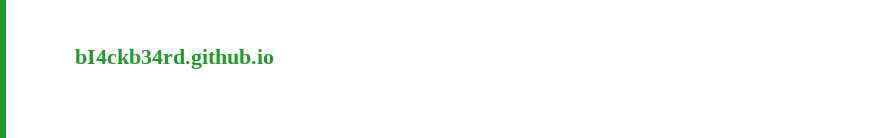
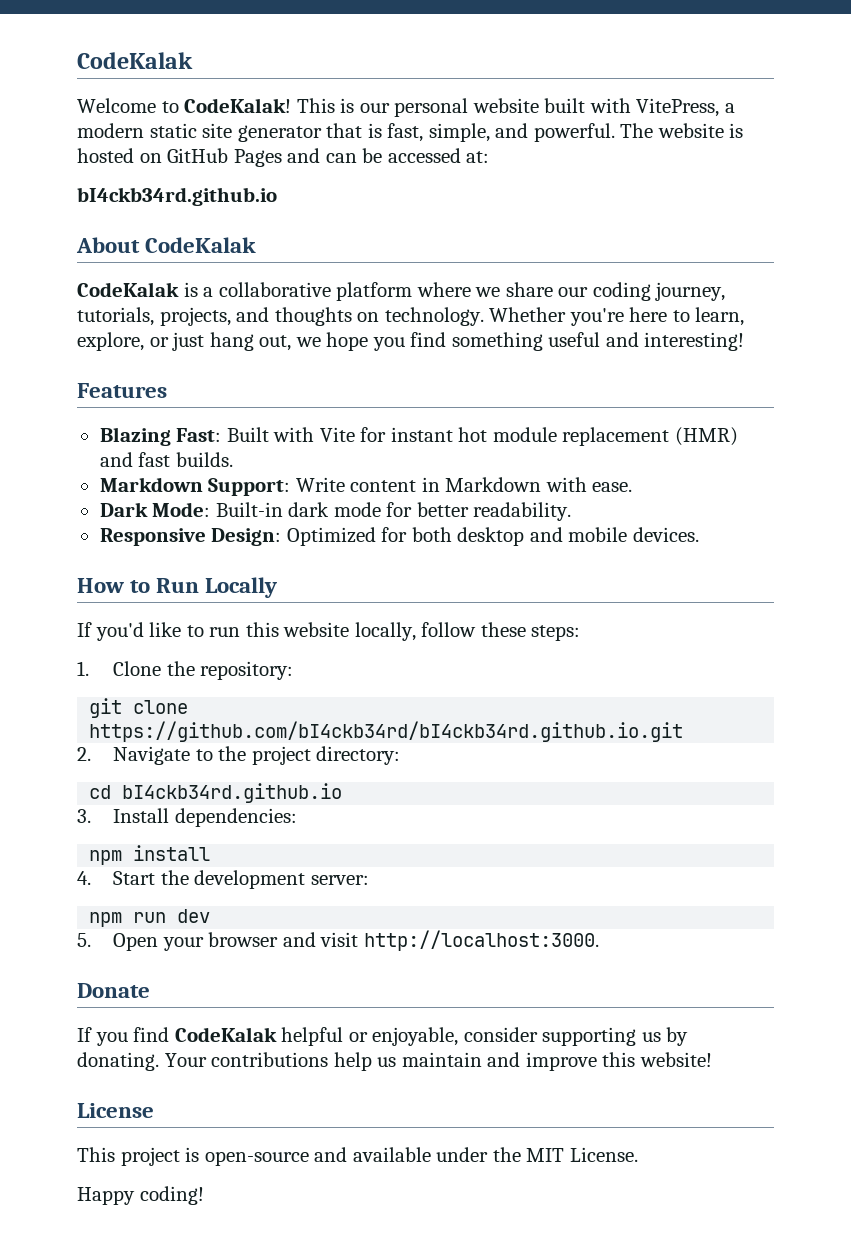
[75,49,274,69] bI4ckb34rd.github.io -> [77,52,193,69] [77,98,735,117] [77,123,744,142] [77,148,490,167] [77,187,277,206] [76,237,257,253] [77,282,726,301] [77,307,745,326] [77,332,745,351] [77,383,167,398] [99,427,738,446] [99,452,233,467] [99,477,633,496] [99,502,572,521] [99,527,699,546] [77,577,278,598] [77,622,581,641] [77,661,294,680] [89,698,189,718] [89,721,684,742] [77,746,401,765] [89,783,343,803] [77,808,297,827] [89,845,211,865] [77,870,369,889] [89,909,211,927] [77,930,599,951] [77,983,150,998] [77,1027,689,1046] [77,1052,712,1071] [77,1103,154,1118] [77,1147,638,1166] [77,1186,204,1205] CodeKalak // Welcome to CodeKalak! This is our personal website built with VitePress, a modern static site generator that is fast, simple, and powerful. The website is hosted on GitHub Pages and can be accessed at: // bI4ckb34rd.github.io // About CodeKalak // CodeKalak is a collaborative platform where we share our coding journey, tutorials, projects, and thoughts on technology. Whether you're here to learn, explore, or just hang out, we hope you find something useful and interesting! // Features // Blazing Fast: Built with Vite for instant hot module replacement (HMR) and fast builds. // Markdown Support: Write content in Markdown with ease. // Dark Mode: Built-in dark mode for better readability. // Responsive Design: Optimized for both desktop and mobile devices. // How to Run Locally // If you'd like to run this website locally, follow these steps: // 1. Clone the repository: // git clone https://github.com/bI4ckb34rd/bI4ckb34rd.github.io.git // 2. Navigate to the project directory: // cd bI4ckb34rd.github.io // 3. Install dependencies: // npm install // 4. Start the development server: // npm run dev // 5. Open your browser and visit http://localhost:3000. // Donate // If you find CodeKalak helpful or enjoyable, consider supporting us by donating. Your contributions help us maintain and improve this website! // License // This project is open-source and available under the MIT License. // Happy coding!

